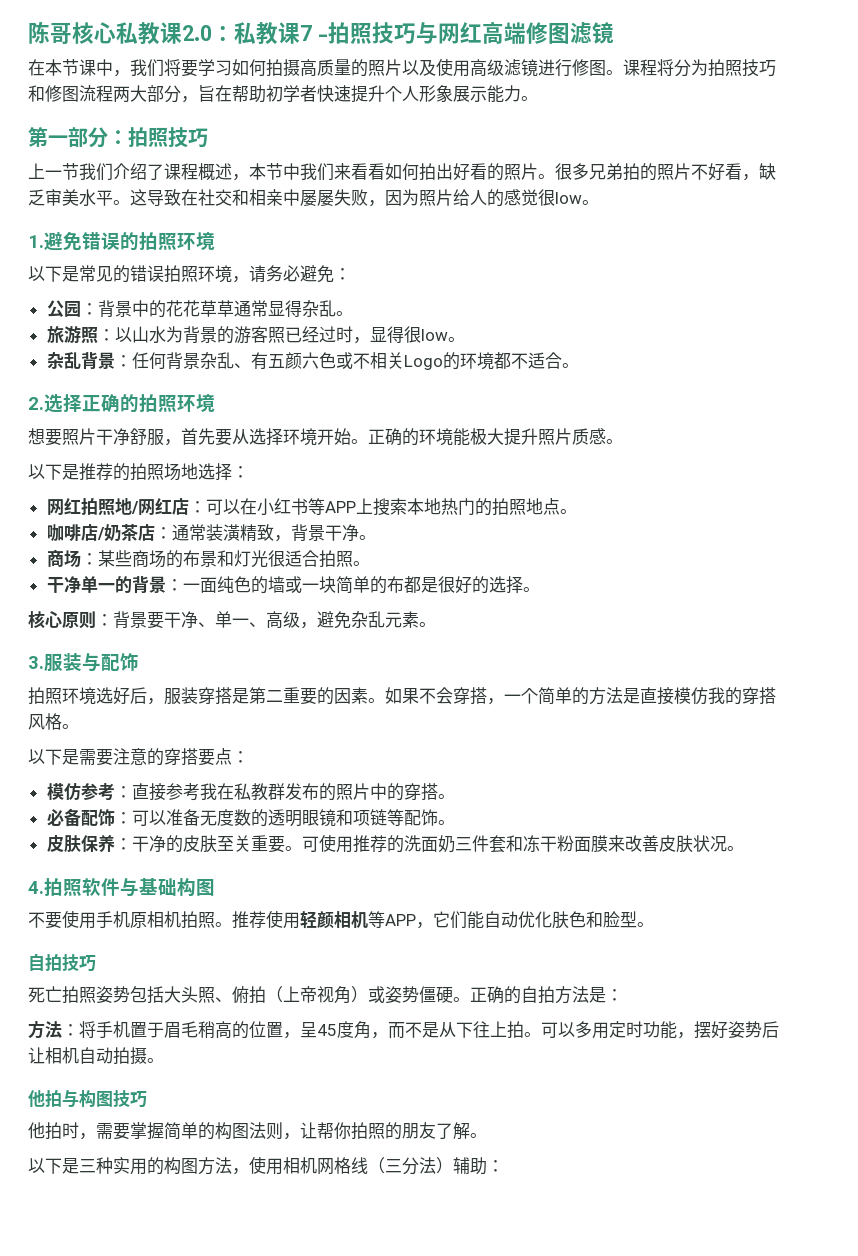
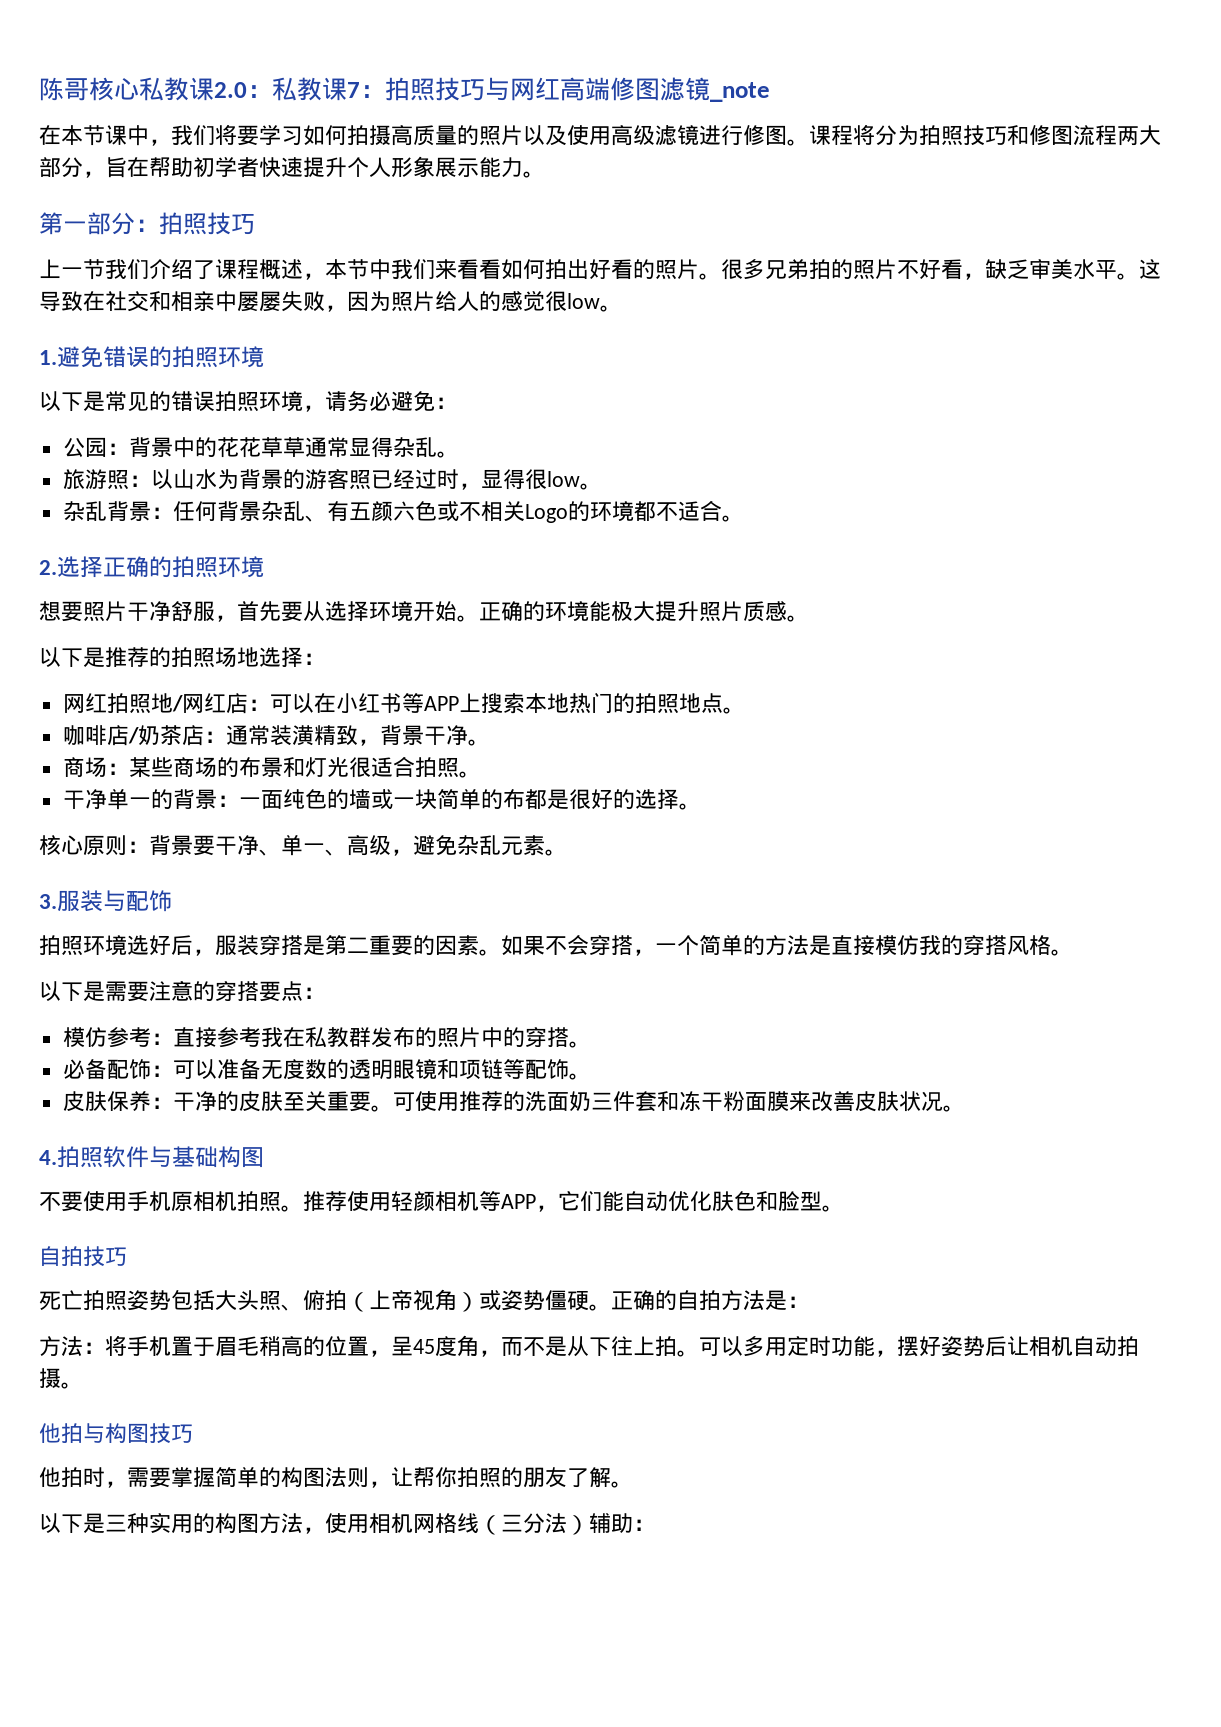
[317,34,328,41] - -> [360,85,385,98] ：
(614, 33) none -> [710,82,770,102] _note

